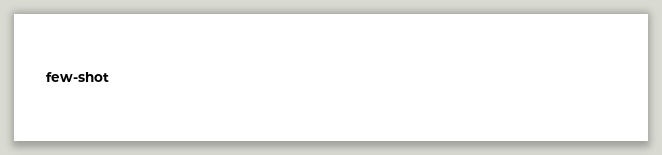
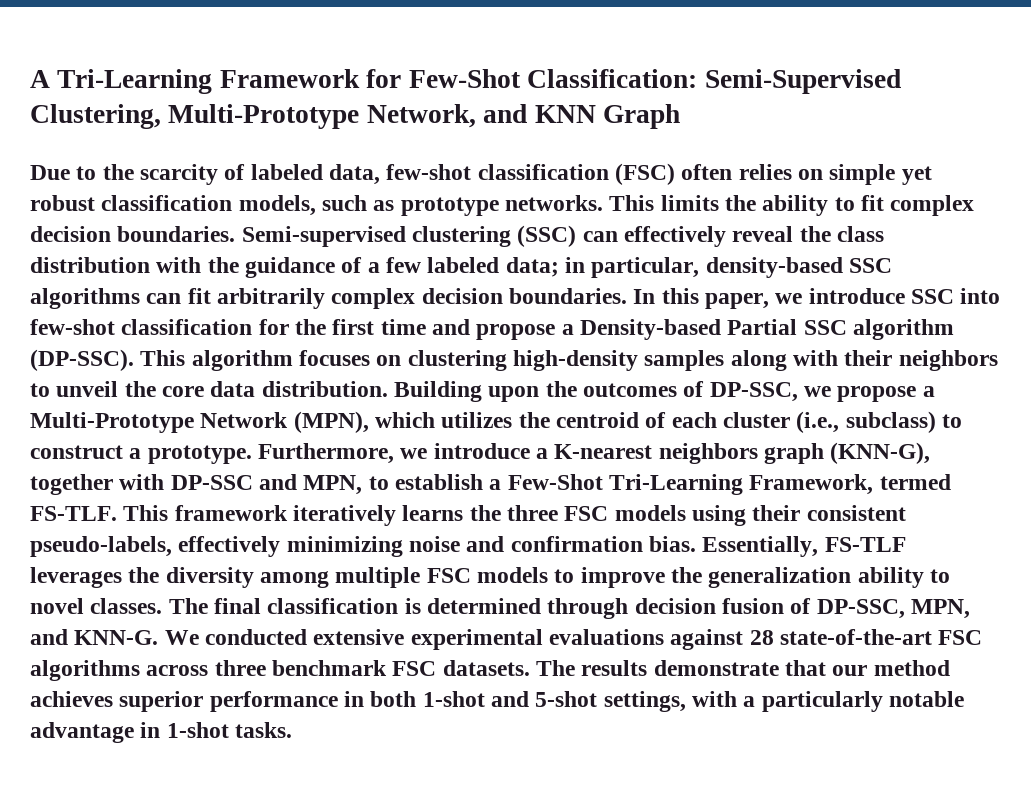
[46,72,109,82] few-shot -> [30,69,901,94] [30,104,681,129] [30,163,932,185] [30,195,975,216] [30,225,885,247] [30,257,893,278] [30,288,1001,309] [30,319,955,340] [30,349,998,371] [30,381,935,402] [30,411,963,433] [30,442,931,464] [30,474,951,495] [30,505,906,526] [30,536,906,557] [30,567,951,588] [30,598,971,619] [30,629,983,650] [30,660,950,681] [30,691,965,712] [30,722,293,743] A Tri-Learning Framework for Few-Shot Classification: Semi-Supervised Clustering, Multi-Prototype Network, and KNN Graph // Due to the scarcity of labeled data, few-shot classification (FSC) often relies on simple yet robust classification models, such as prototype networks. This limits the ability to fit complex decision boundaries. Semi-supervised clustering (SSC) can effectively reveal the class distribution with the guidance of a few labeled data; in particular, density-based SSC algorithms can fit arbitrarily complex decision boundaries. In this paper, we introduce SSC into few-shot classification for the first time and propose a Density-based Partial SSC algorithm (DP-SSC). This algorithm focuses on clustering high-density samples along with their neighbors to unveil the core data distribution. Building upon the outcomes of DP-SSC, we propose a Multi-Prototype Network (MPN), which utilizes the centroid of each cluster (i.e., subclass) to construct a prototype. Furthermore, we introduce a K-nearest neighbors graph (KNN-G), together with DP-SSC and MPN, to establish a Few-Shot Tri-Learning Framework, termed FS-TLF. This framework iteratively learns the three FSC models using their consistent pseudo-labels, effectively minimizing noise and confirmation bias. Essentially, FS-TLF leverages the diversity among multiple FSC models to improve the generalization ability to novel classes. The final classification is determined through decision fusion of DP-SSC, MPN, and KNN-G. We conducted extensive experimental evaluations against 28 state-of-the-art FSC algorithms across three benchmark FSC datasets. The results demonstrate that our method achieves superior performance in both 1-shot and 5-shot settings, with a particularly notable advantage in 1-shot tasks.

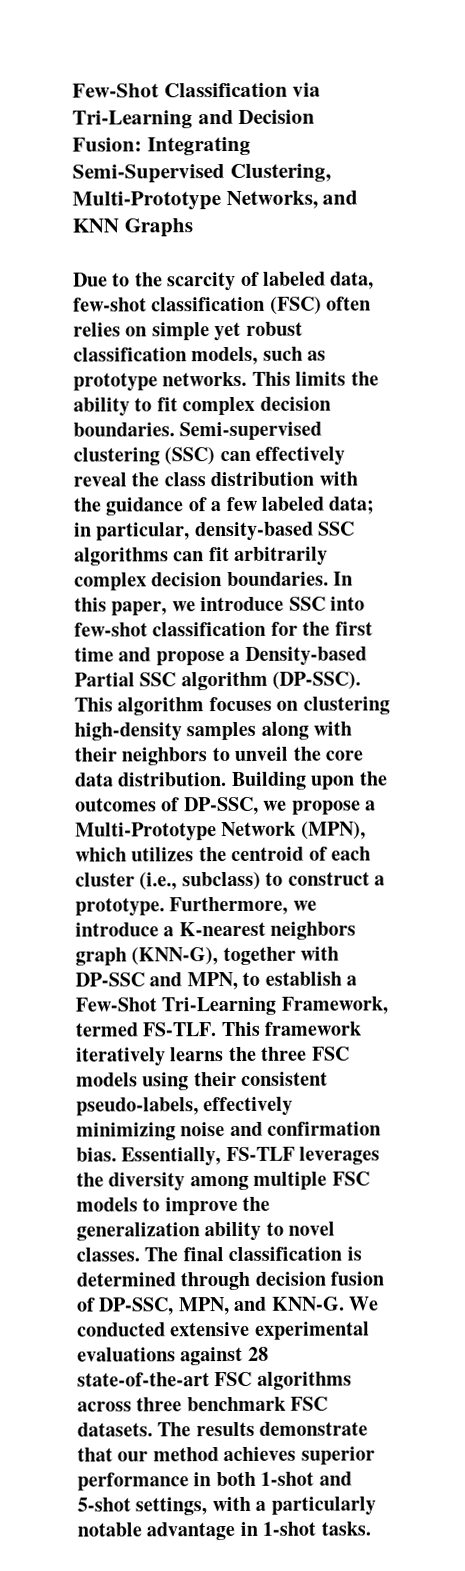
[30,69,698,94] A Tri-Learning Framework for Few-Shot Classification: -> [72,82,322,98] [72,109,316,129] [72,136,251,156] Few-Shot Classification via Tri-Learning and Decision Fusion: Integrating
[366,104,476,128] Network, -> [225,190,318,210] Networks,
[603,104,681,129] Graph -> [123,218,193,238] Graphs

